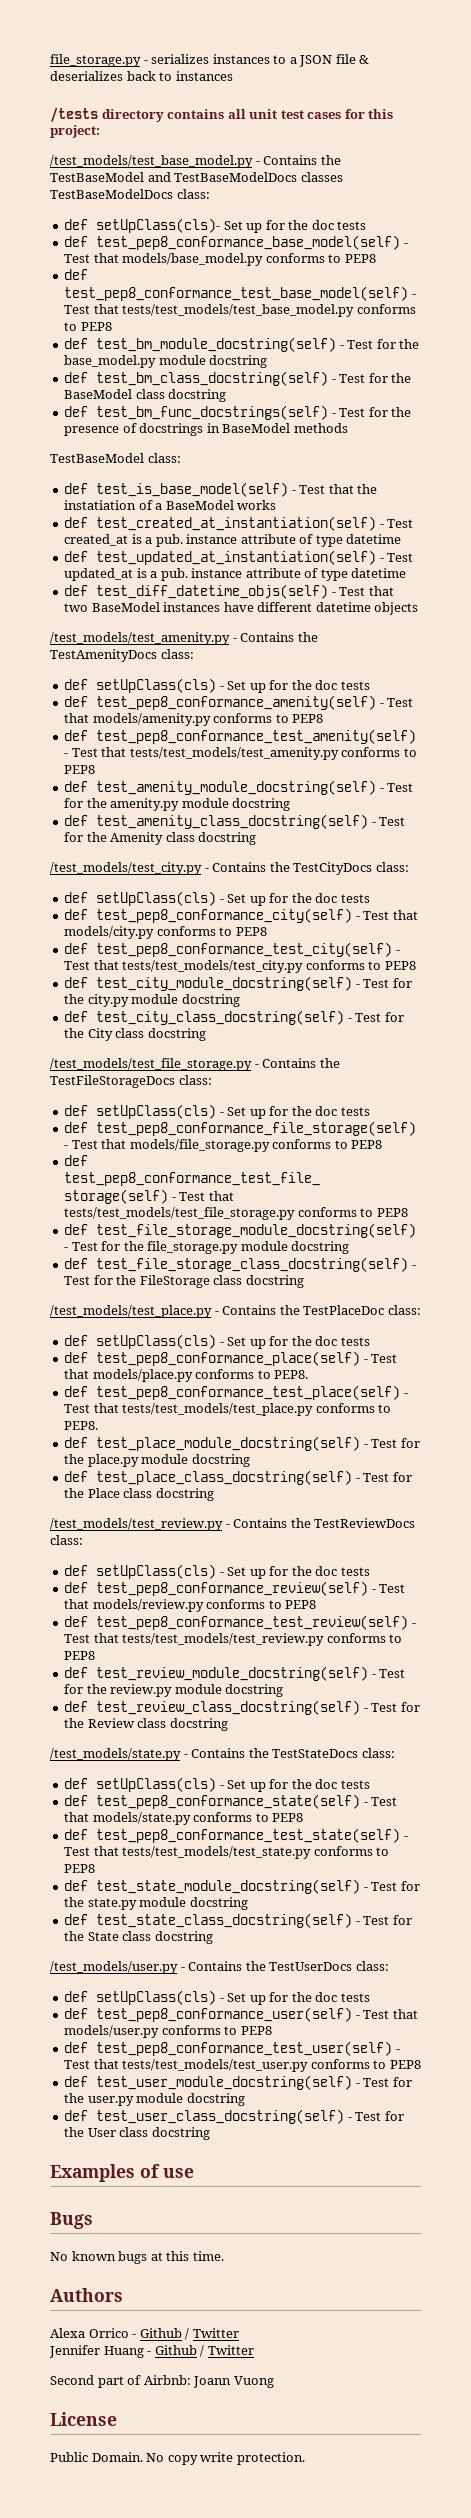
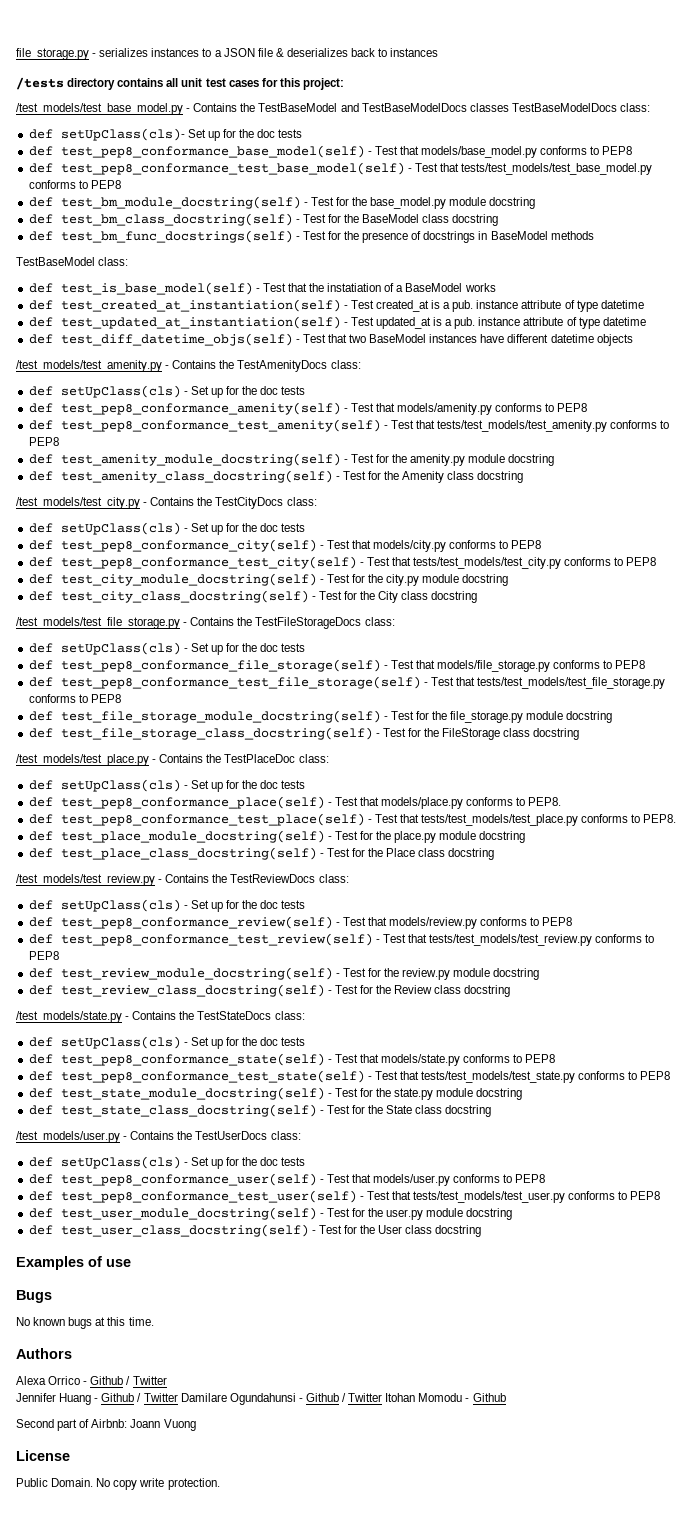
(254, 2350) none -> [180,1393,506,1405] Damilare Ogundahunsi - Github / Twitter Itohan Momodu - Github

